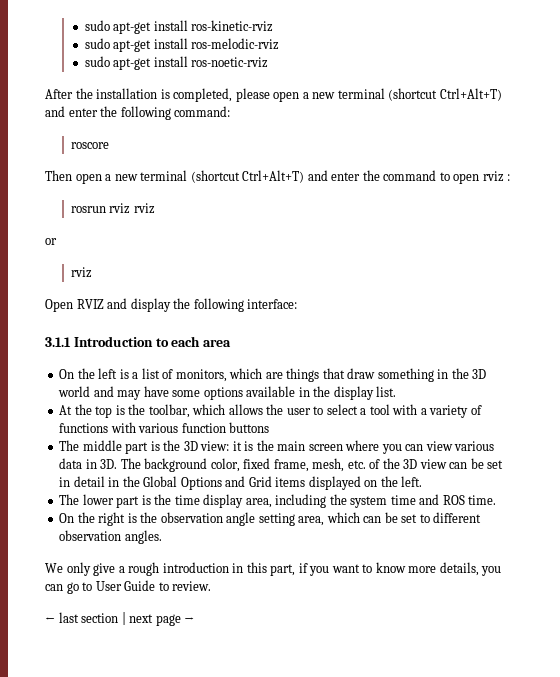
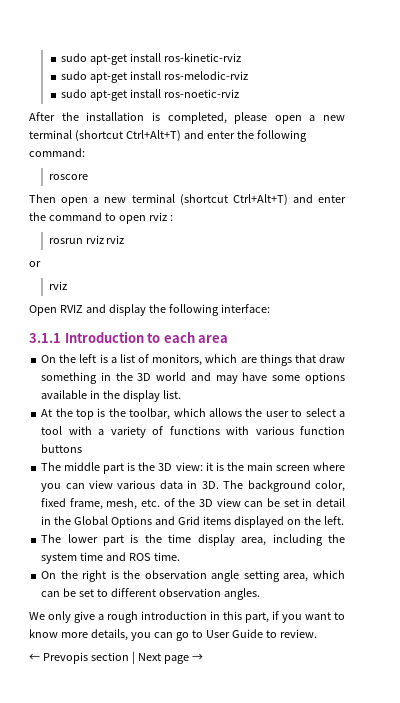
[58,612,79,623] last -> [42,652,88,664] Prevopis
[129,614,154,623] next -> [137,653,161,661] Next

